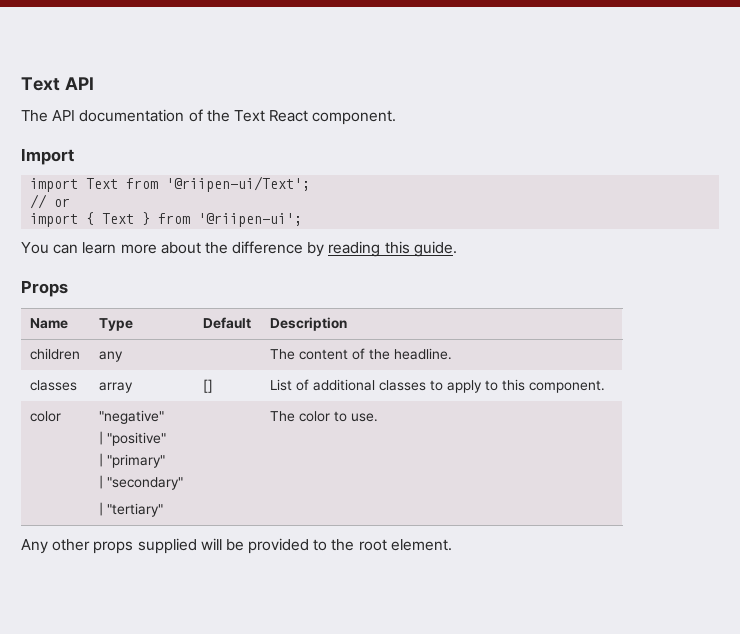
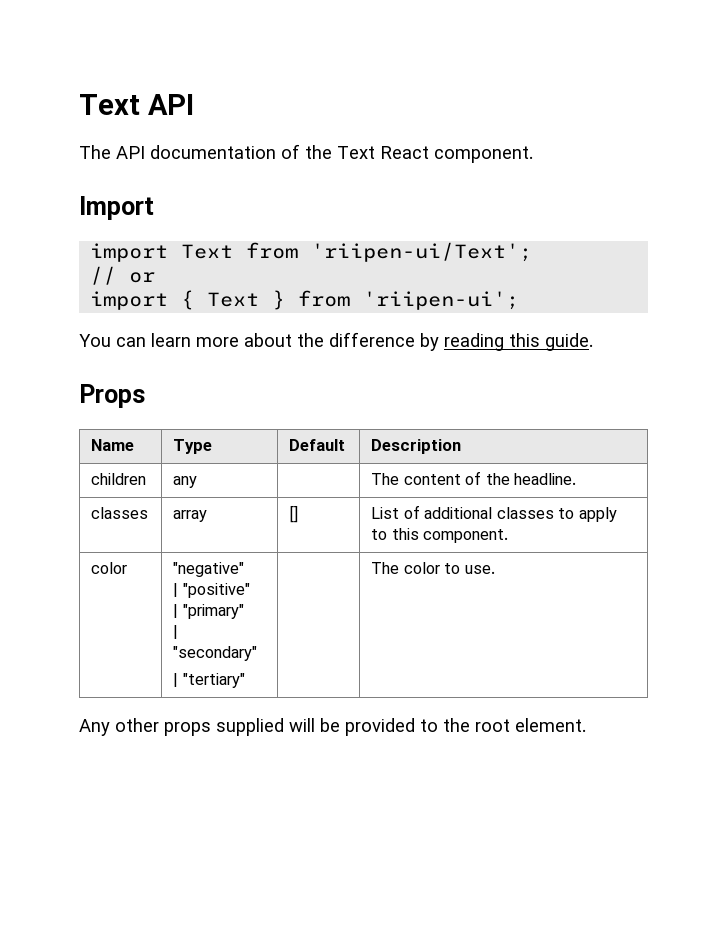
[166,176,311,192] '@riipen-ui/Text'; -> [311,242,533,262] 'riipen-ui/Text';
[198,213,303,227] '@riipen-ui'; -> [363,291,520,310] 'riipen-ui';

